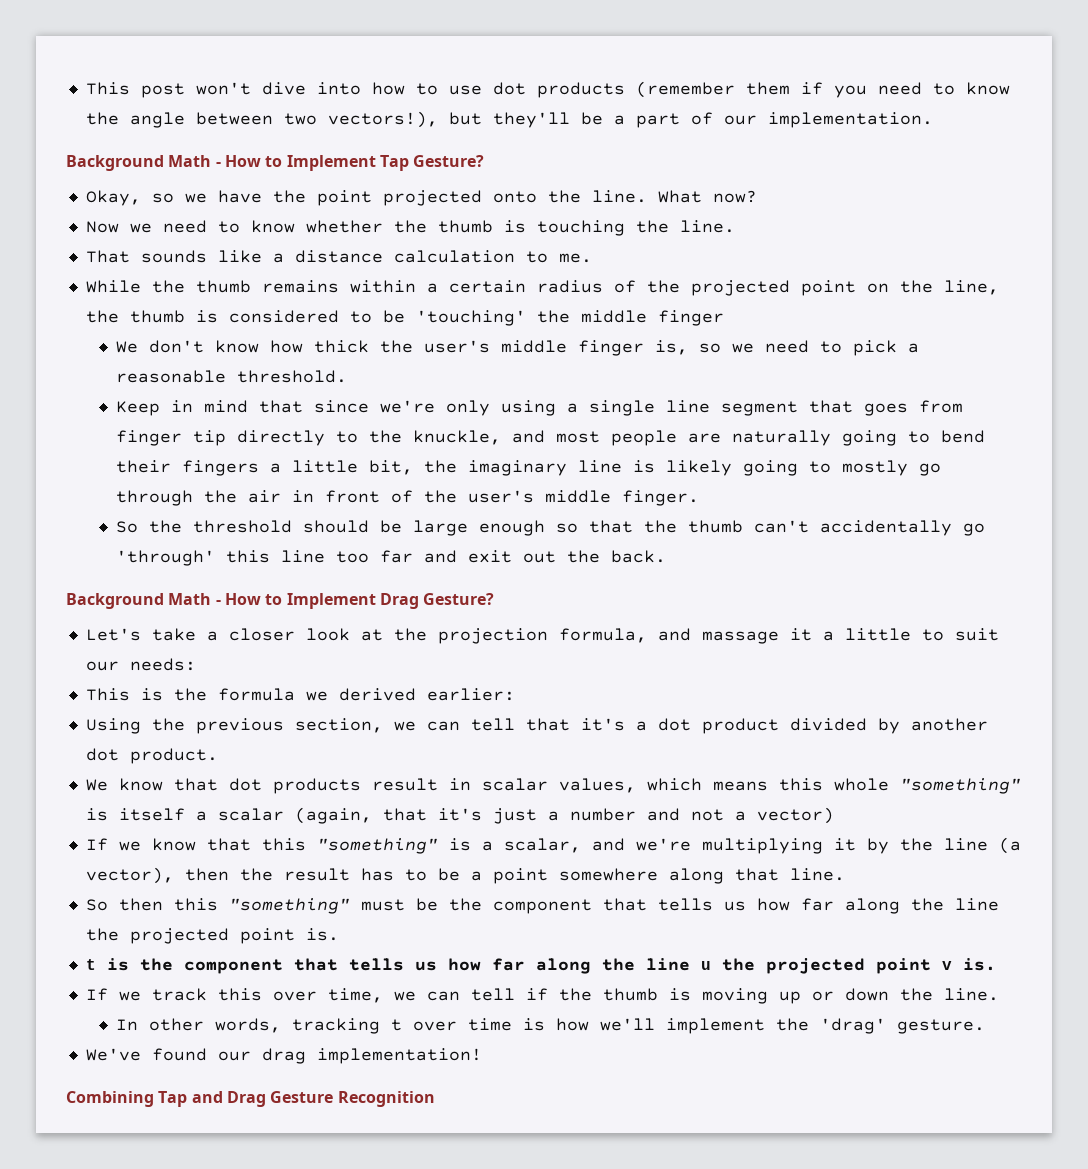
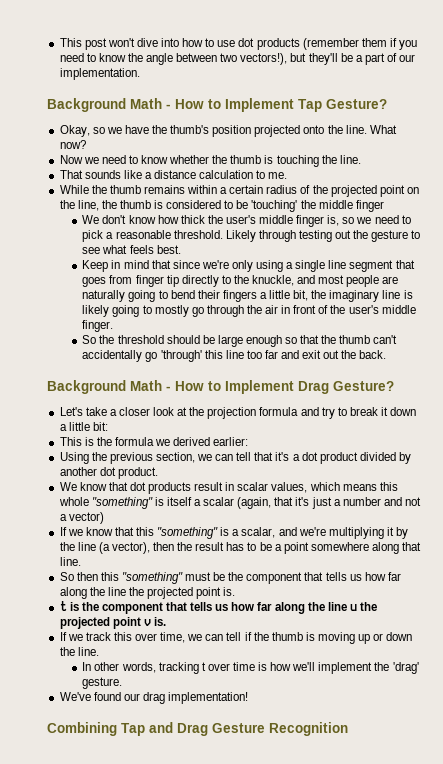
[316,190,372,206] point -> [170,125,252,137] thumb's position
(347, 376) none -> [225,230,421,242] [82,245,181,254] Likely through testing out the gesture to see what feels best.
[558,628,999,644] [85,658,196,671] formula, and massage it a little to suit our needs: -> [259,407,417,419] [59,422,108,431] formula and try to break it down a little bit:

